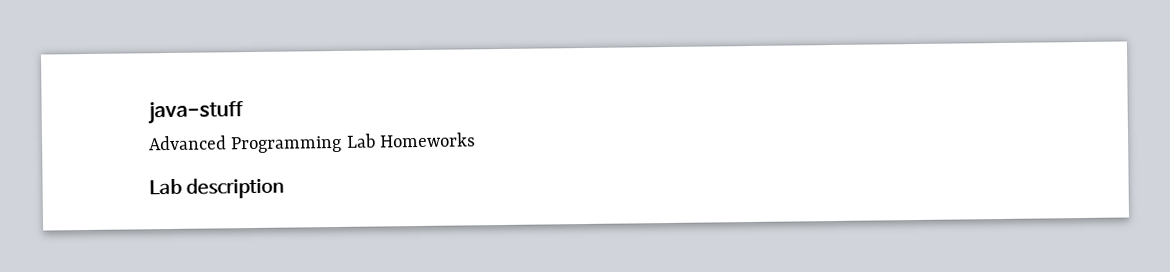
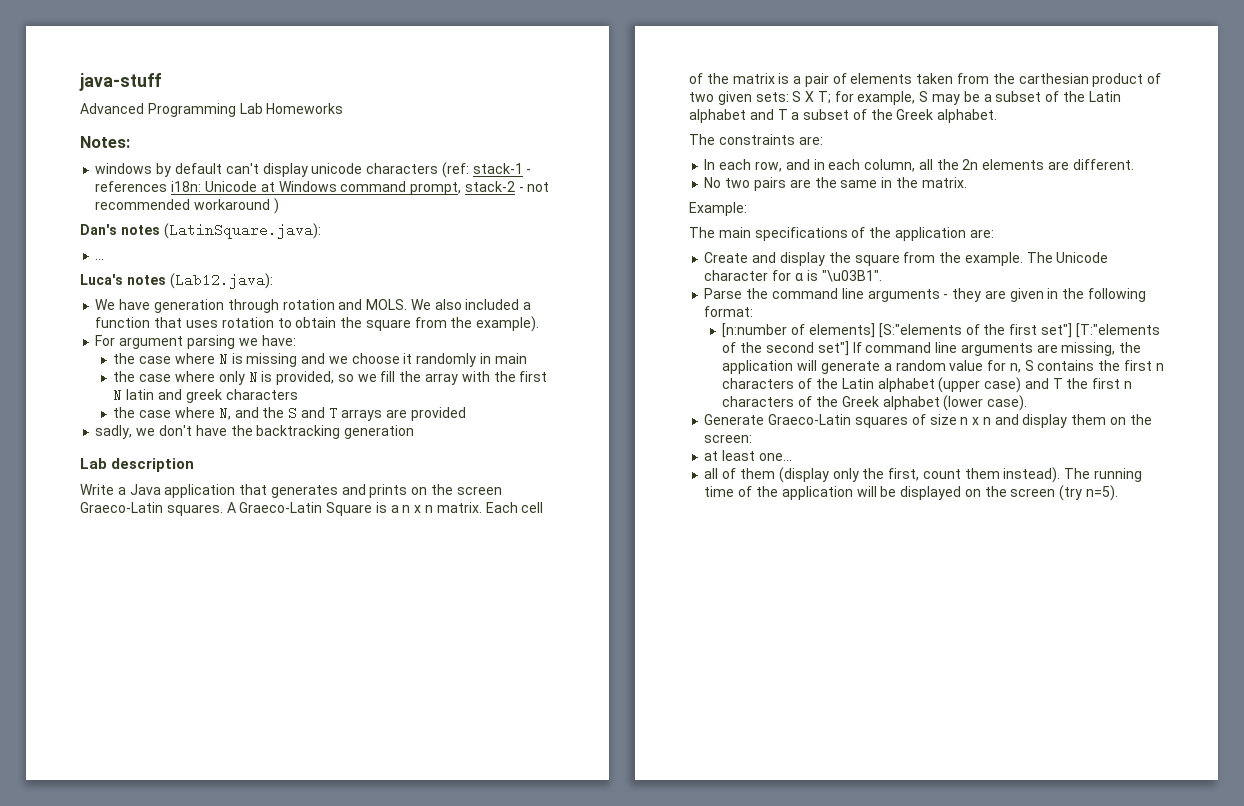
[149,177,284,199] Lab description -> [80,136,130,148] [95,162,532,178] [95,181,550,195] [95,198,279,214] [80,223,321,239] [95,258,105,260] [80,273,273,289] [95,299,532,313] [95,316,540,332] [95,335,296,349] [113,352,527,367] [113,370,548,385] [113,388,298,403] [113,406,466,421] [95,425,415,439] [80,458,195,472] [80,484,502,498] [80,502,544,516] [689,73,1162,87] [689,91,1121,105] [689,109,998,123] [689,134,823,145] [704,159,1134,172] [704,177,967,191] [689,202,747,216] [689,227,994,241] [704,252,1109,266] [704,270,882,282] [704,288,1146,302] [704,306,754,317] [722,323,1160,338] [722,341,1142,356] [722,360,1164,374] [722,377,1132,393] [722,395,1028,411] [704,414,1152,428] [704,434,753,443] [704,450,792,461] [704,467,1142,483] [704,485,1118,501] Notes: // windows by default can't display unicode characters (ref: stack-1 - references i18n: Unicode at Windows command prompt, stack-2 - not recommended workaround ) // Dan's notes (LatinSquare.java): // ... // Luca's notes (Lab12.java): // We have generation through rotation and MOLS. We also included a function that uses rotation to obtain the square from the example). // For argument parsing we have: // the case where N is missing and we choose it randomly in main // the case where only N is provided, so we fill the array with the first N latin and greek characters // the case where N, and the S and T arrays are provided // sadly, we don't have the backtracking generation // Lab description // Write a Java application that generates and prints on the screen Graeco-Latin squares. A Graeco-Latin Square is a n x n matrix. Each cell of the matrix is a pair of elements taken from the carthesian product of two given sets: S X T; for example, S may be a subset of the Latin alphabet and T a subset of the Greek alphabet. // The constraints are: // In each row, and in each column, all the 2n elements are different. // No two pairs are the same in the matrix. // Example: // The main specifications of the application are: // Create and display the square from the example. The Unicode character for α is "\u03B1". // Parse the command line arguments - they are given in the following format: // [n:number of elements] [S:"elements of the first set"] [T:"elements of the second set"] If command line arguments are missing, the application will generate a random value for n, S contains the first n characters of the Latin alphabet (upper case) and T the first n characters of the Greek alphabet (lower case). // Generate Graeco-Latin squares of size n x n and display them on the screen: // at least one... // all of them (display only the first, count them instead). The running time of the application will be displayed on the screen (try n=5).

